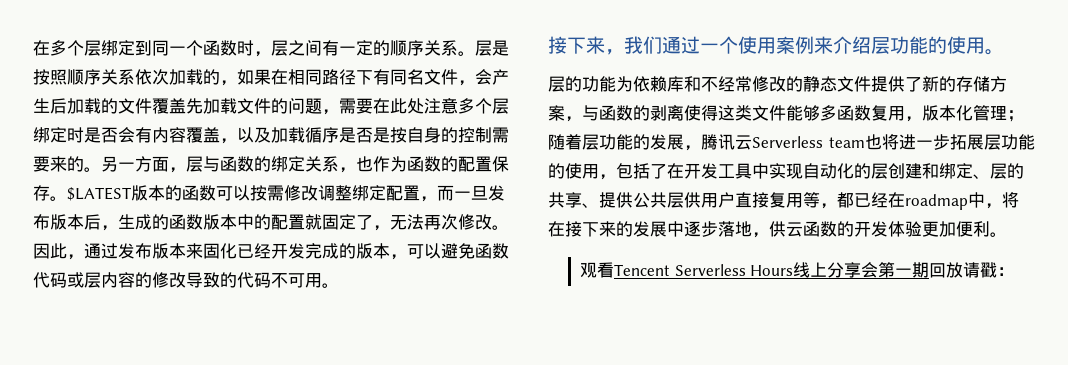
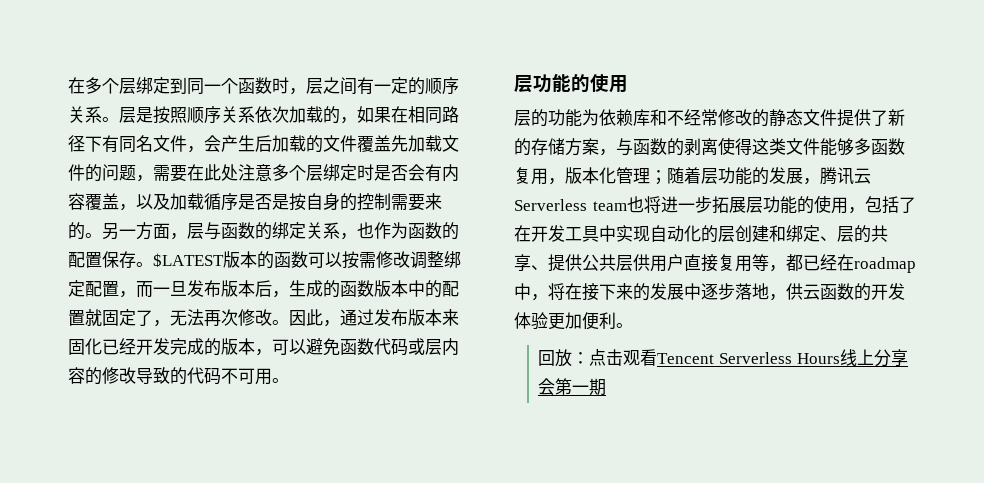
[548,36,1004,55] 接下来，我们通过一个使用案例来介绍层功能的使用。 -> [514,74,628,93] 层功能的使用
(1007, 234) none -> [538,349,624,367] 回放：点击
[929,262,1015,278] 回放请戳： -> (607, 387) none

